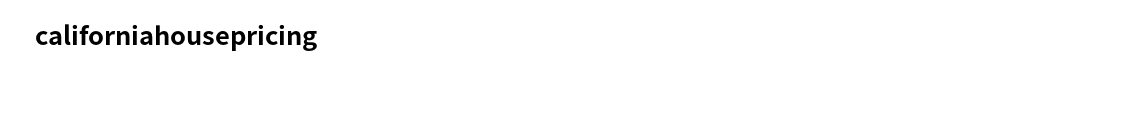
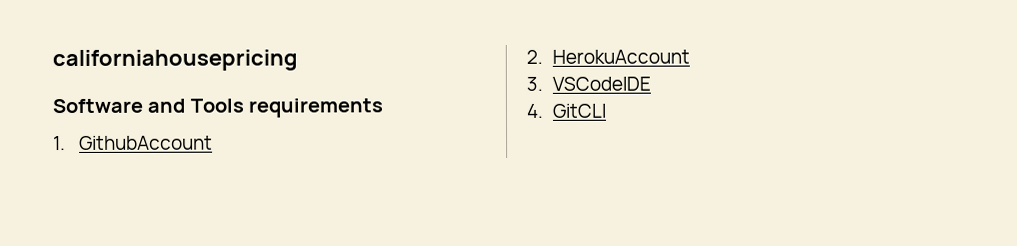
(317, 37) none -> [52,98,384,118] [53,135,214,151] [526,49,691,64] [526,76,652,91] [526,103,607,118] // Software and Tools requirements // 1. GithubAccount // 2. HerokuAccount // 3. VSCodeIDE // 4. GitCLI

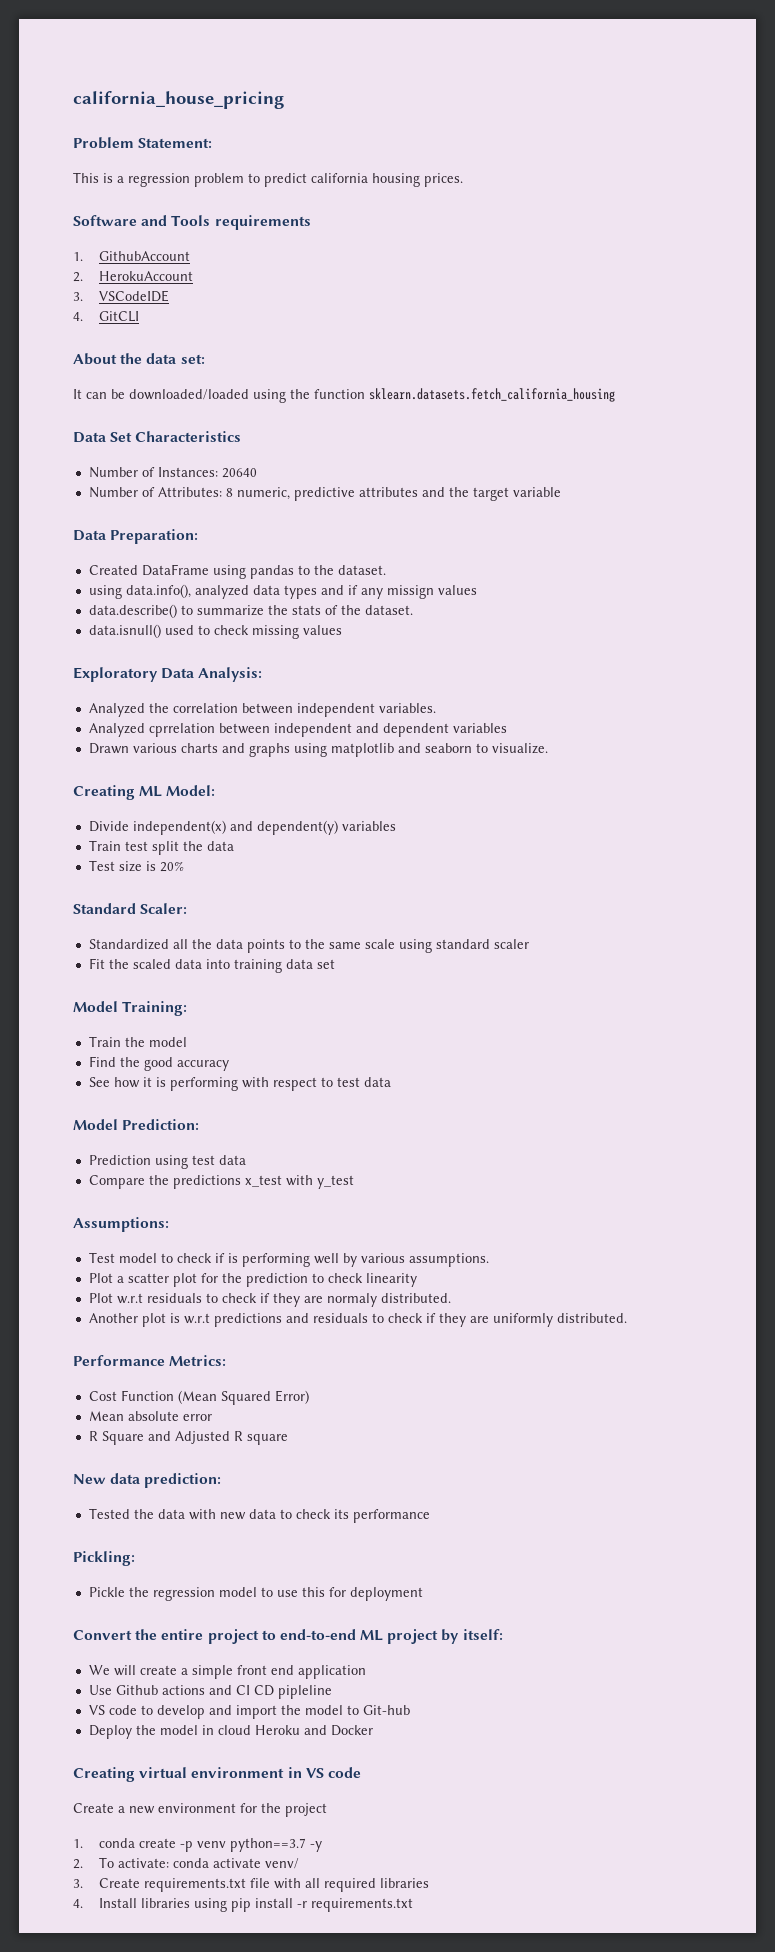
[52,49,298,72] californiahousepricing -> [73,91,284,109] [73,137,213,149] [73,172,463,187] california_house_pricing // Problem Statement: // This is a regression problem to predict california housing prices.
(607, 110) none -> [73,353,205,365] [73,388,615,403] [73,431,242,443] [88,467,257,478] [88,487,561,501] [73,529,199,544] [88,564,386,579] [88,584,477,599] [88,604,413,618] [88,624,342,639] [73,667,263,682] [88,703,436,717] [88,723,507,737] [88,743,548,757] [73,785,216,800] [88,820,396,835] [88,840,234,855] [88,860,184,872] [73,903,188,914] [88,939,529,953] [88,958,335,973] [73,1001,188,1016] [88,1036,187,1047] [88,1056,229,1071] [88,1077,391,1091] [73,1119,200,1130] [88,1155,246,1169] [88,1175,354,1189] [73,1217,169,1232] [88,1252,489,1267] [88,1273,417,1287] [88,1293,451,1307] [88,1313,627,1327] [73,1355,227,1366] [88,1390,309,1405] [88,1411,212,1421] [88,1431,288,1445] [73,1473,222,1488] [88,1508,430,1523] [73,1551,135,1566] [88,1587,423,1601] [73,1629,503,1644] [88,1665,366,1679] [88,1685,332,1699] [88,1705,410,1719] [88,1725,373,1739] [73,1767,361,1782] [73,1803,327,1817] [73,1838,322,1852] [73,1857,299,1869] [73,1878,429,1892] [73,1898,413,1912] // About the data set: // It can be downloaded/loaded using the function sklearn.datasets.fetch_california_housing // Data Set Characteristics // Number of Instances: 20640 // Number of Attributes: 8 numeric, predictive attributes and the target variable // Data Preparation: // Created DataFrame using pandas to the dataset. // using data.info(), analyzed data types and if any missign values // data.describe() to summarize the stats of the dataset. // data.isnull() used to check missing values // Exploratory Data Analysis: // Analyzed the correlation between independent variables. // Analyzed cprrelation between independent and dependent variables // Drawn various charts and graphs using matplotlib and seaborn to visualize. // Creating ML Model: // Divide independent(x) and dependent(y) variables // Train test split the data // Test size is 20% // Standard Scaler: // Standardized all the data points to the same scale using standard scaler // Fit the scaled data into training data set // Model Training: // Train the model // Find the good accuracy // See how it is performing with respect to test data // Model Prediction: // Prediction using test data // Compare the predictions x_test with y_test // Assumptions: // Test model to check if is performing well by various assumptions. // Plot a scatter plot for the prediction to check linearity // Plot w.r.t residuals to check if they are normaly distributed. // Another plot is w.r.t predictions and residuals to check if they are uniformly distributed. // Performance Metrics: // Cost Function (Mean Squared Error) // Mean absolute error // R Square and Adjusted R square // New data prediction: // Tested the data with new data to check its performance // Pickling: // Pickle the regression model to use this for deployment // Convert the entire project to end-to-end ML project by itself: // We will create a simple front end application // Use Github actions and CI CD pipleline // VS code to develop and import the model to Git-hub // Deploy the model in cloud Heroku and Docker // Creating virtual environment in VS code // Create a new environment for the project // 1. conda create -p venv python==3.7 -y // 2. To activate: conda activate venv/ // 3. Create requirements.txt file with all required libraries // 4. Install libraries using pip install -r requirements.txt

